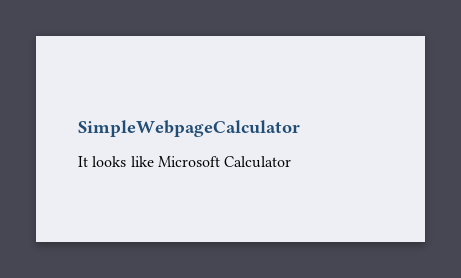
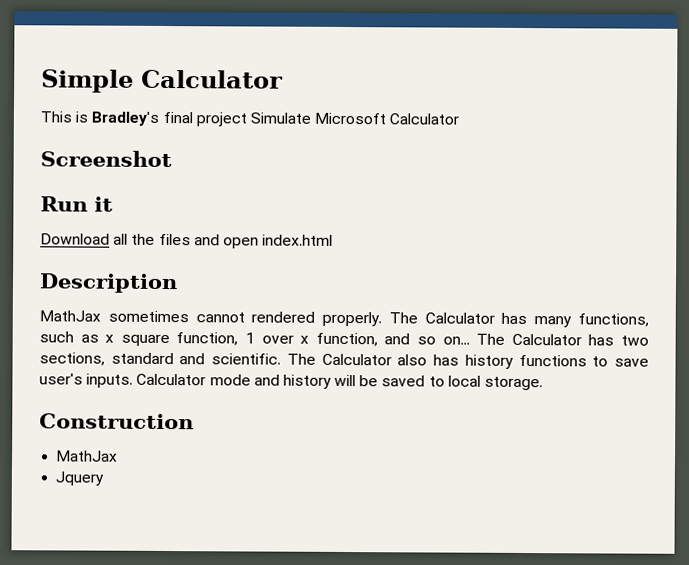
[78,120,300,137] [78,156,292,168] SimpleWebpageCalculator // It looks like Microsoft Calculator -> [41,69,283,93] [40,111,460,127] [40,150,172,168] [40,196,113,212] [40,233,334,249] [39,273,178,294] [39,310,649,328] [39,331,650,347] [39,352,650,369] [39,373,544,391] [39,413,194,430] [55,450,119,462] [55,471,105,486] Simple Calculator // This is Bradley's final project Simulate Microsoft Calculator // Screenshot // Run it // Download all the files and open index.html // Description // MathJax sometimes cannot rendered properly. The Calculator has many functions, such as x square function, 1 over x function, and so on... The Calculator has two sections, standard and scientific. The Calculator also has history functions to save user's inputs. Calculator mode and history will be saved to local storage. // Construction // MathJax // Jquery

